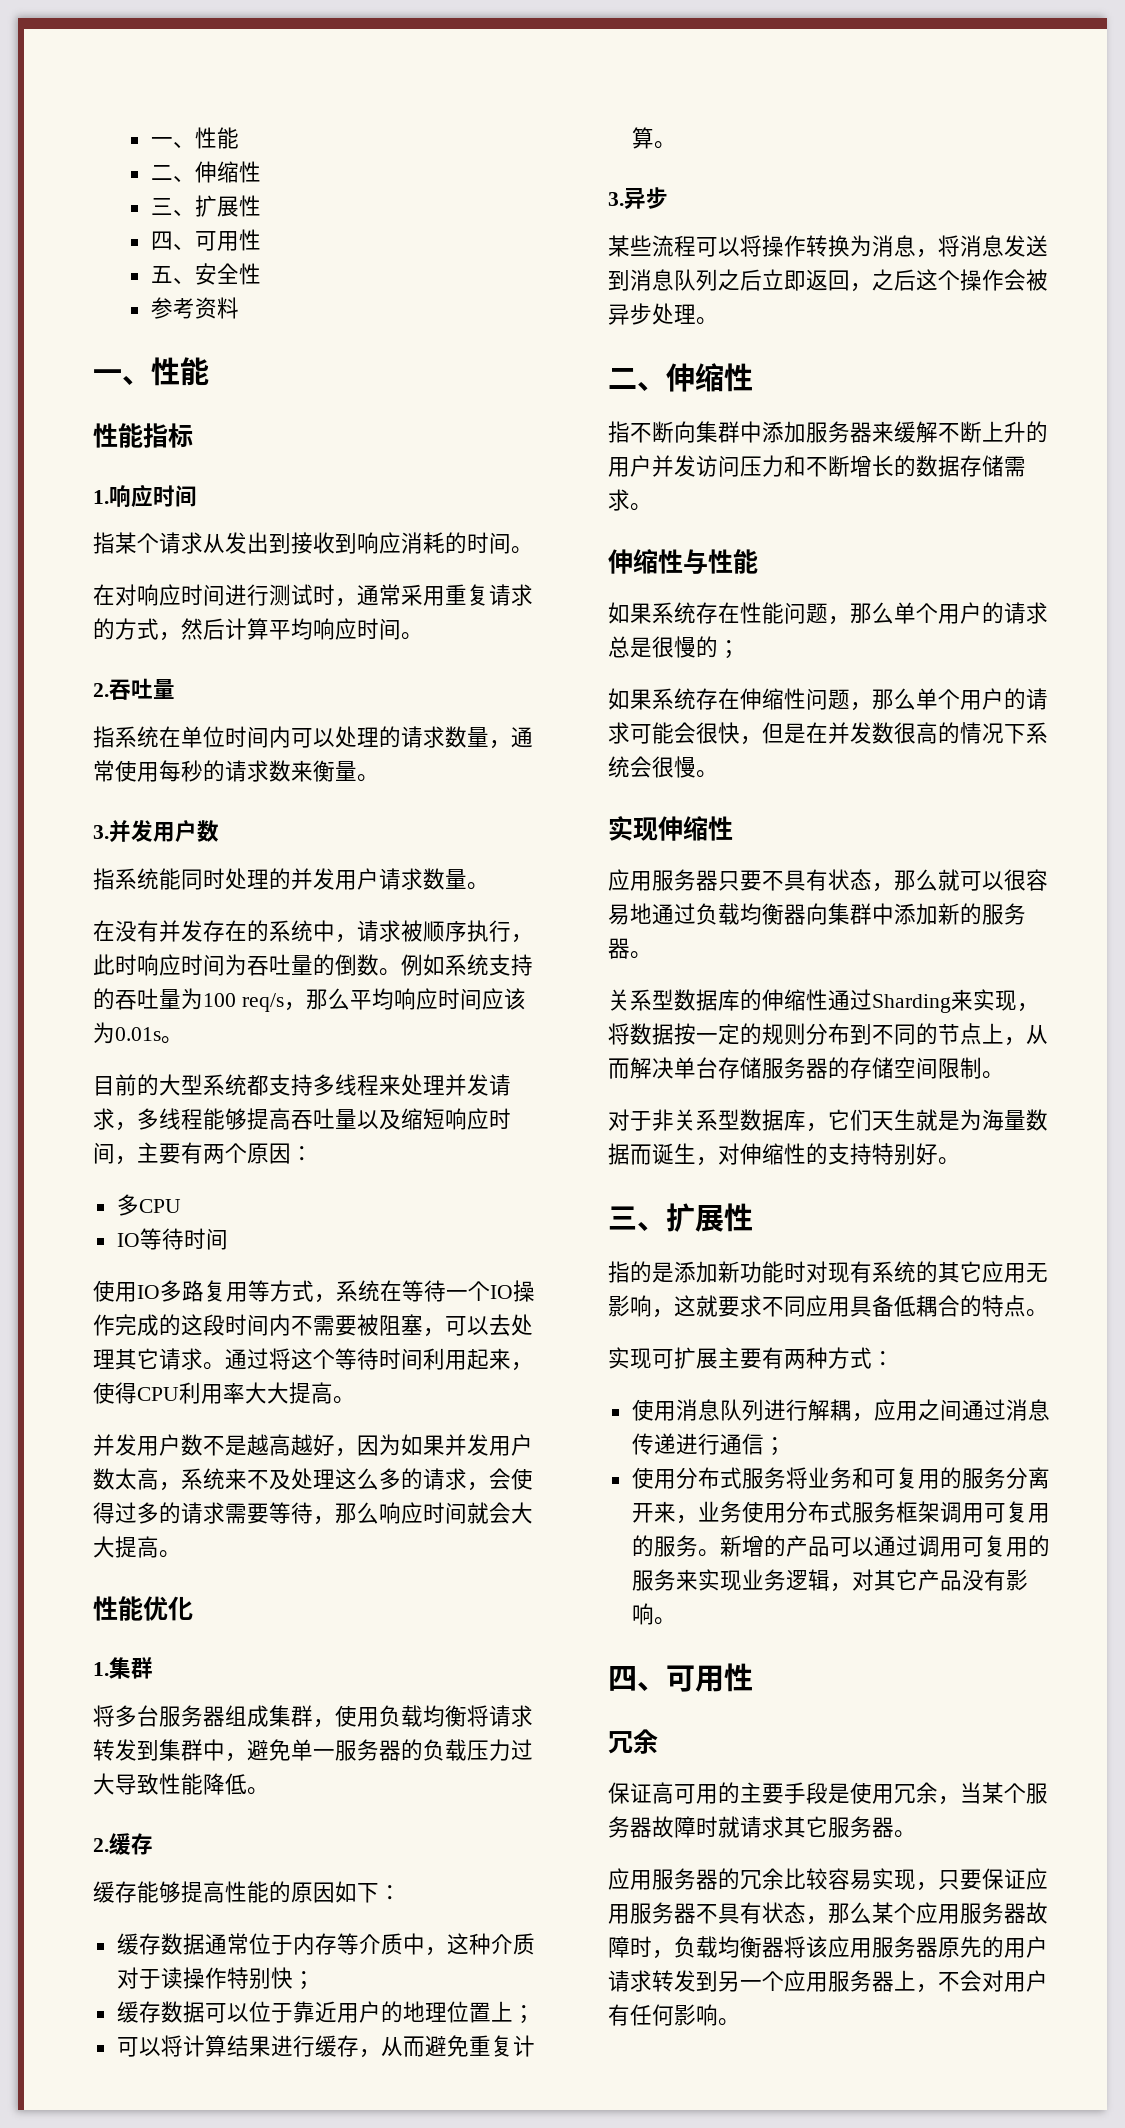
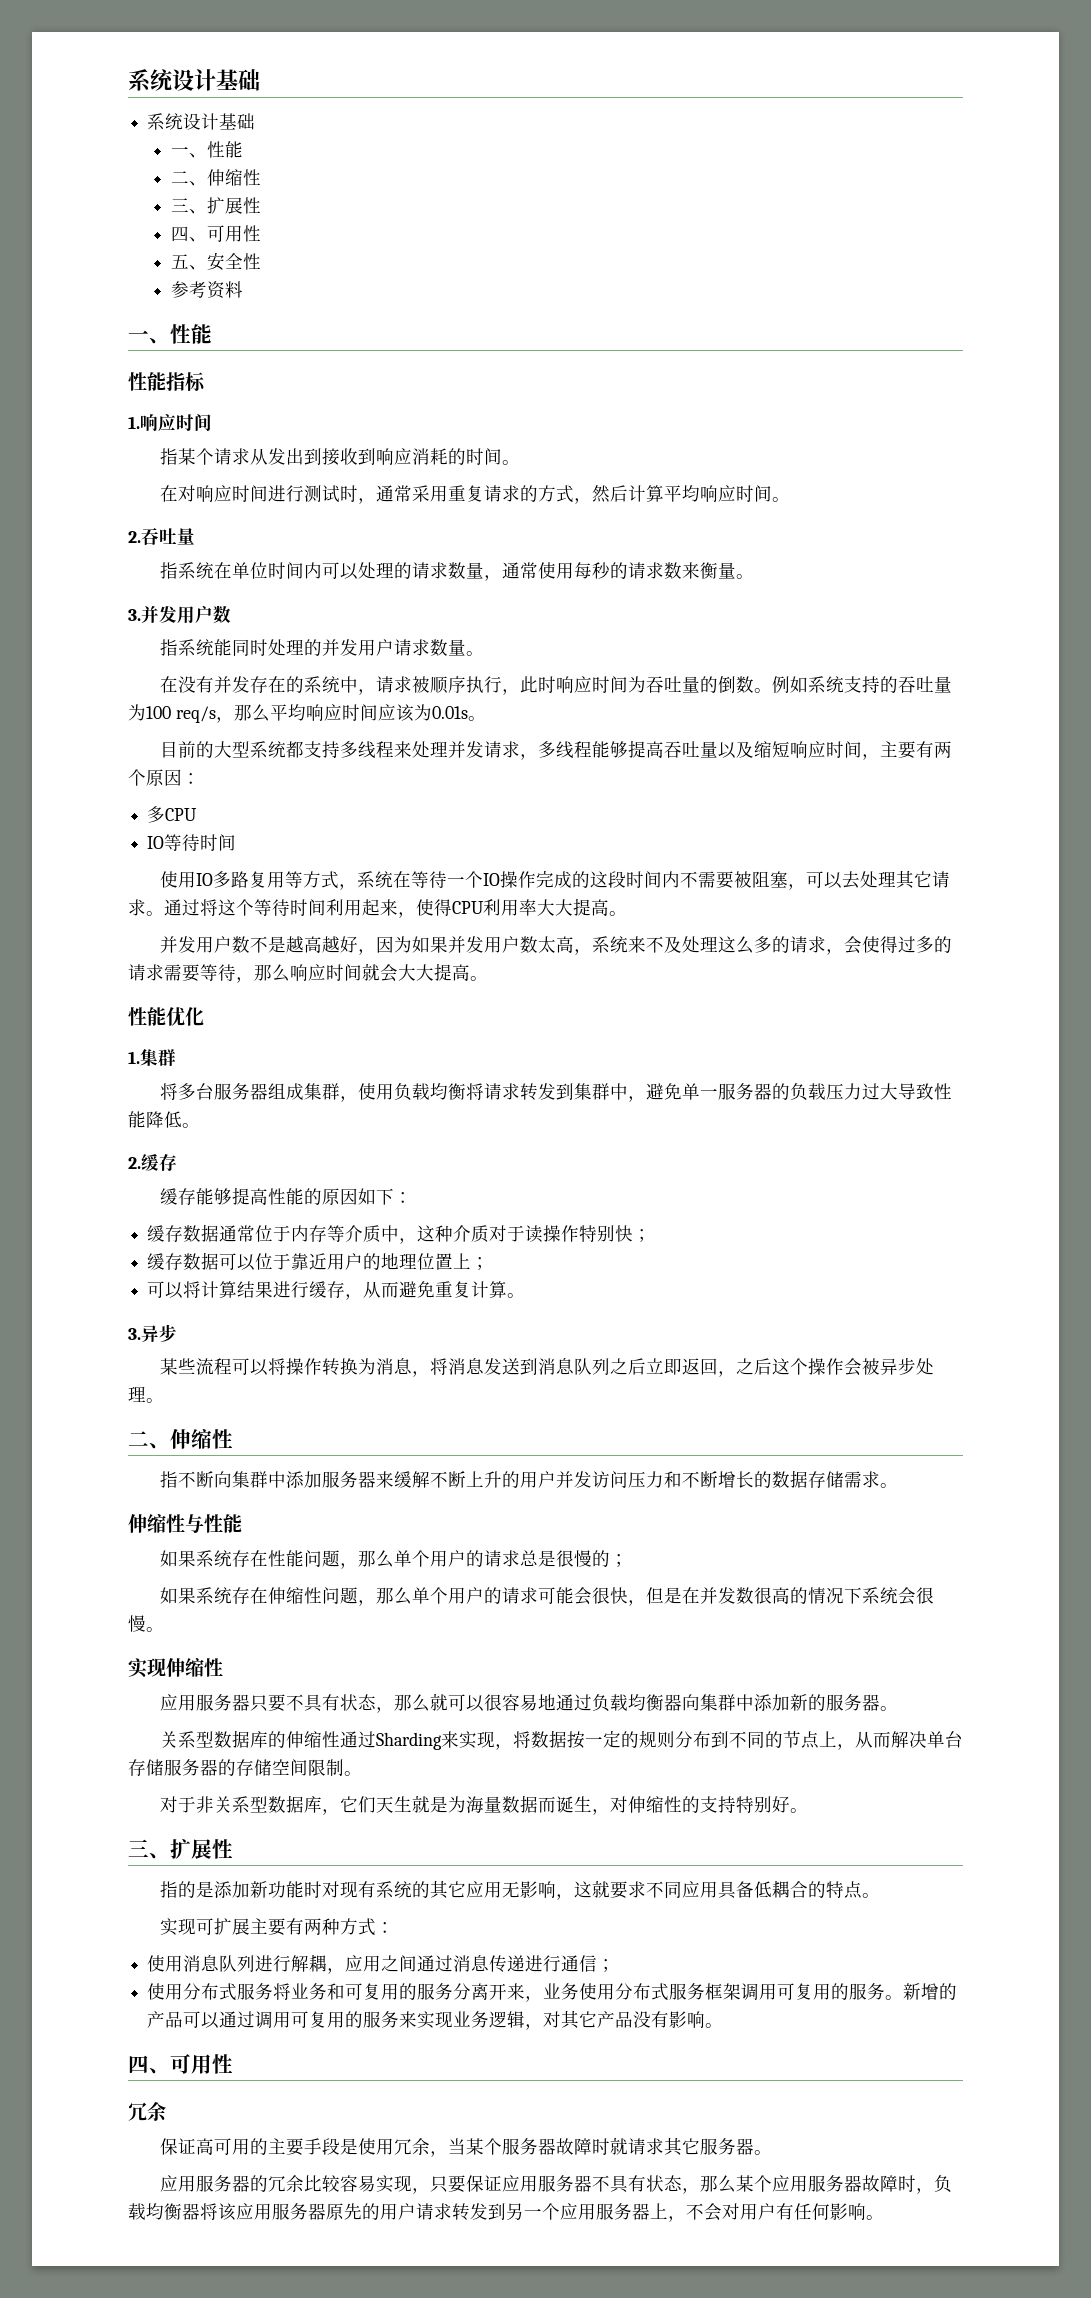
(150, 141) none -> [128,69,260,92] [147,113,256,130] 系统设计基础 // 系统设计基础 //

